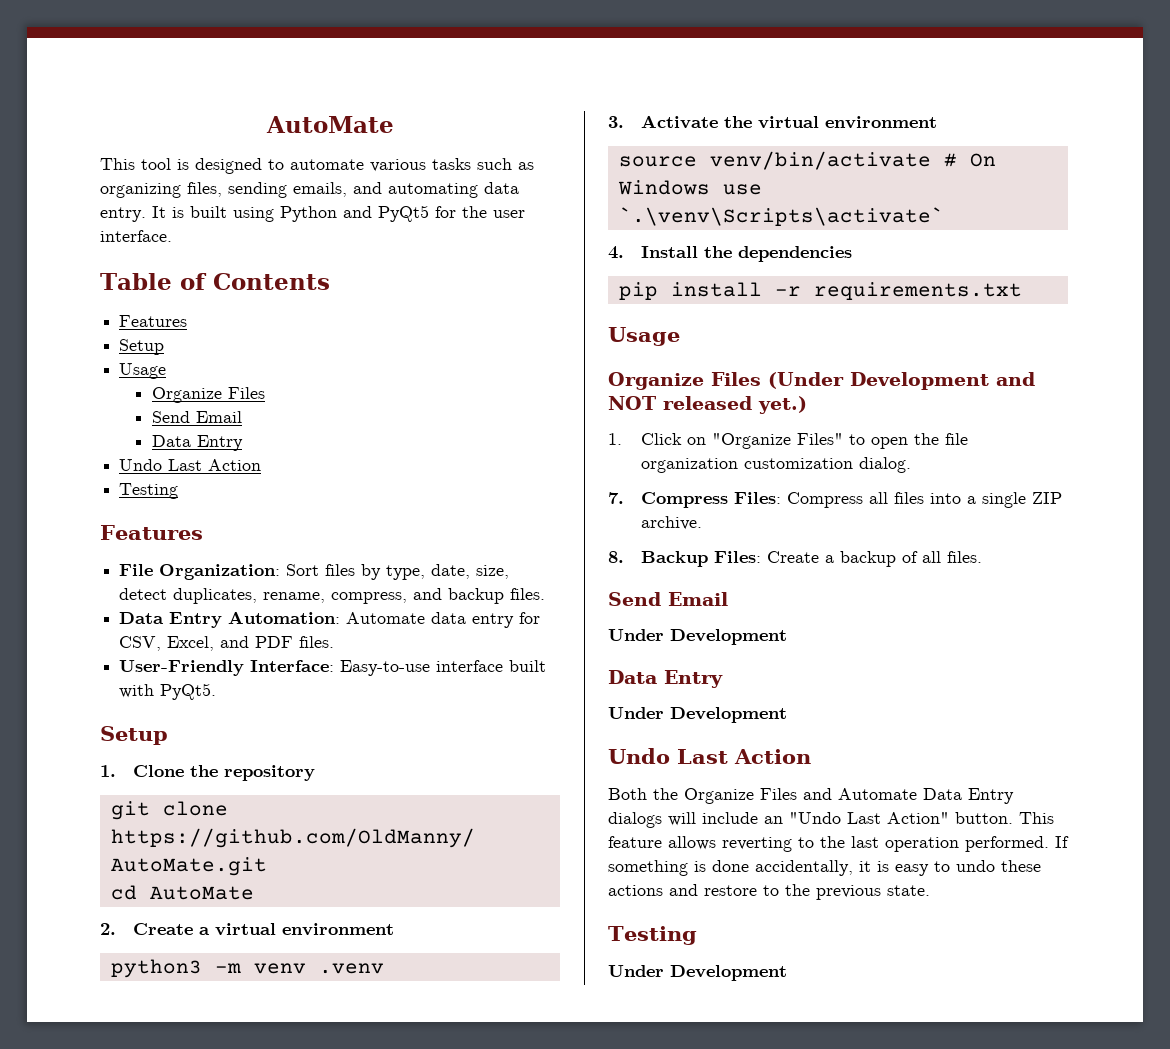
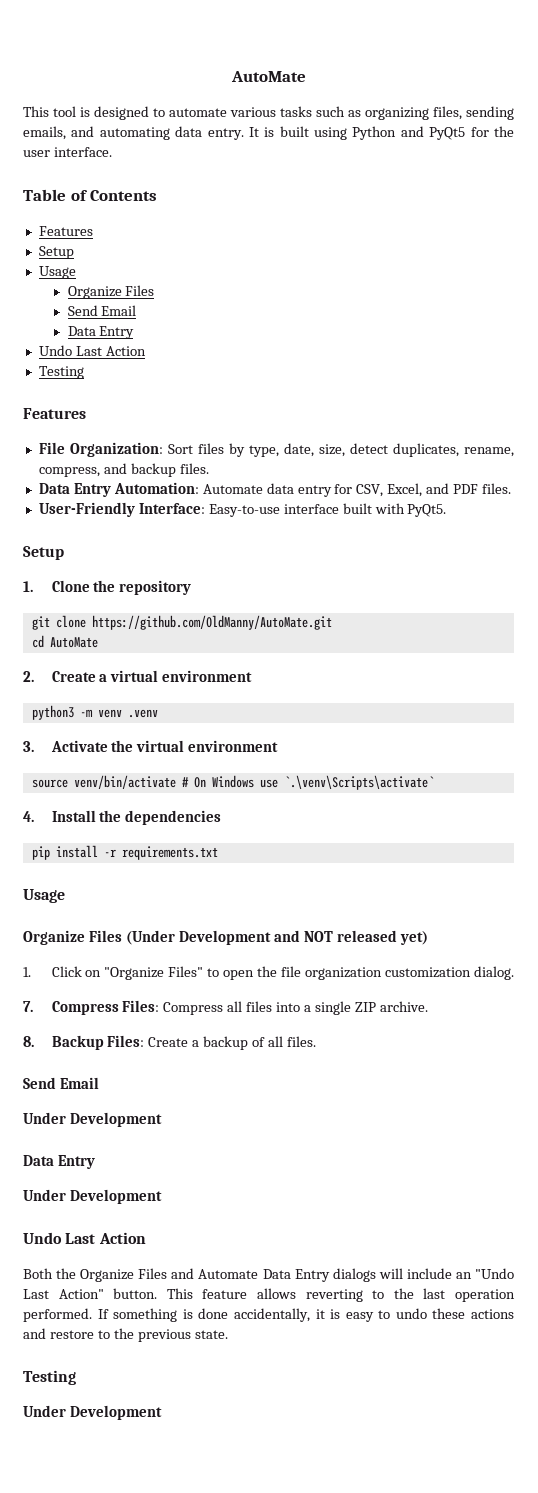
[758,396,807,414] yet.) -> [400,931,429,945] yet)

